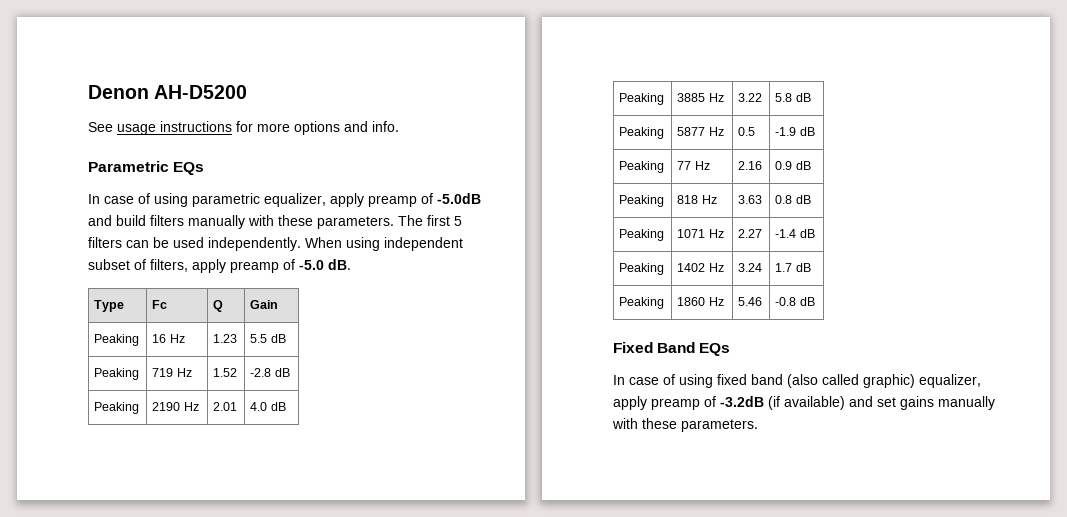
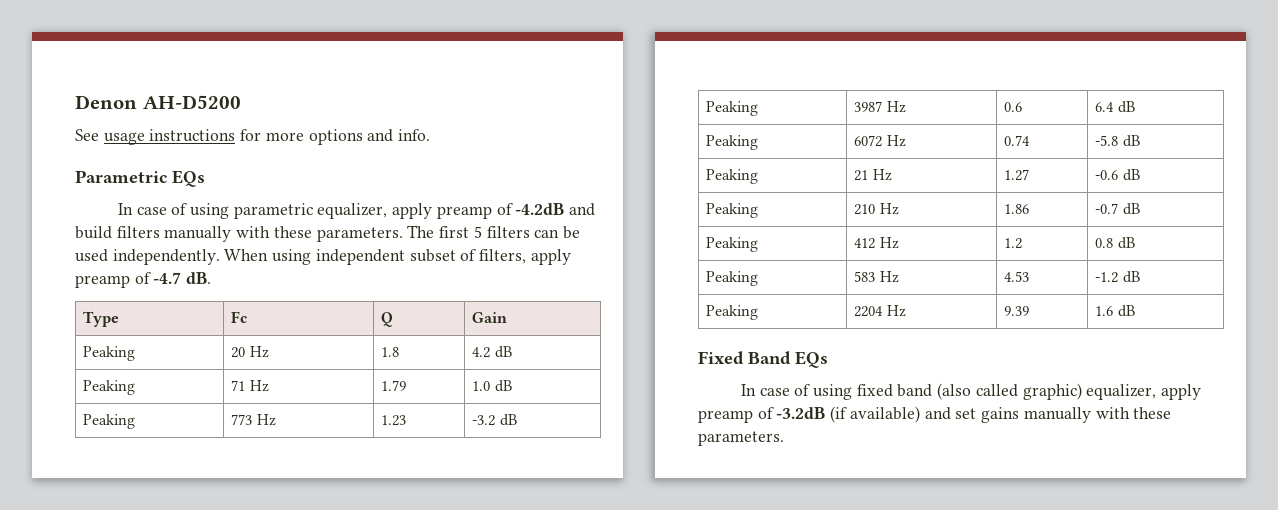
[437,193,481,204] -5.0dB -> [515,203,565,215] -4.2dB
[299,260,324,270] -5.0 -> [153,272,182,284] -4.7
[152,334,167,343] 16 -> [231,346,269,358] [381,347,400,357] [472,346,512,358] [83,380,136,395] [231,380,269,392] [381,380,407,391] [472,380,512,392] [83,414,136,429] [231,414,253,425] 20 Hz | 1.8 | 4.2 dB // Peaking | 71 Hz | 1.79 | 1.0 dB // Peaking | 773
[250,334,286,343] [94,368,140,380] [152,368,192,377] [213,368,238,377] [250,368,290,377] [94,402,140,414] [152,402,199,411] [213,402,238,411] [250,402,286,411] [619,93,665,105] [677,93,724,102] [738,93,763,102] [775,93,811,102] [619,127,665,139] [677,127,724,136] [738,127,756,136] [775,127,815,136] [619,161,665,173] [677,161,710,170] [738,161,763,170] [775,161,811,170] [619,195,665,207] [677,195,717,204] [738,195,763,204] 5.5 dB // Peaking | 719 Hz | 1.52 | -2.8 dB // Peaking | 2190 Hz | 2.01 | 4.0 dB // Peaking | 3885 Hz | 3.22 | 5.8 dB // Peaking | 5877 Hz | 0.5 | -1.9 dB // Peaking | 77 Hz | 2.16 | 0.9 dB // Peaking | 818 Hz | 3.63 -> [472,414,517,426] [706,101,759,116] [854,101,906,113] [1004,102,1023,112] [1095,101,1135,113] [706,135,759,150] [854,135,906,147] [1004,135,1031,146] [1095,135,1140,147] [706,169,759,184] [854,169,892,181] [1004,169,1030,181] [1095,169,1140,181] [706,203,759,218] [854,203,899,215] [1004,204,1030,214] [1095,203,1140,215] [706,237,759,252] [854,237,899,249] [1004,238,1023,249] -3.2 dB // Peaking | 3987 Hz | 0.6 | 6.4 dB // Peaking | 6072 Hz | 0.74 | -5.8 dB // Peaking | 21 Hz | 1.27 | -0.6 dB // Peaking | 210 Hz | 1.86 | -0.7 dB // Peaking | 412 Hz | 1.2
[677,229,724,238] [738,229,763,238] [775,229,815,238] [619,263,665,275] [677,263,724,272] [738,263,763,272] [775,263,811,272] [619,297,665,309] [677,297,724,306] [738,297,763,306] [775,297,797,306] 1071 Hz | 2.27 | -1.4 dB // Peaking | 1402 Hz | 3.24 | 1.7 dB // Peaking | 1860 Hz | 5.46 | -0.8 -> [854,271,899,283] [1004,271,1030,282] [1095,271,1140,283] [706,305,759,320] [854,305,906,317] [1004,306,1030,316] [1095,306,1114,316] 583 Hz | 4.53 | -1.2 dB // Peaking | 2204 Hz | 9.39 | 1.6

